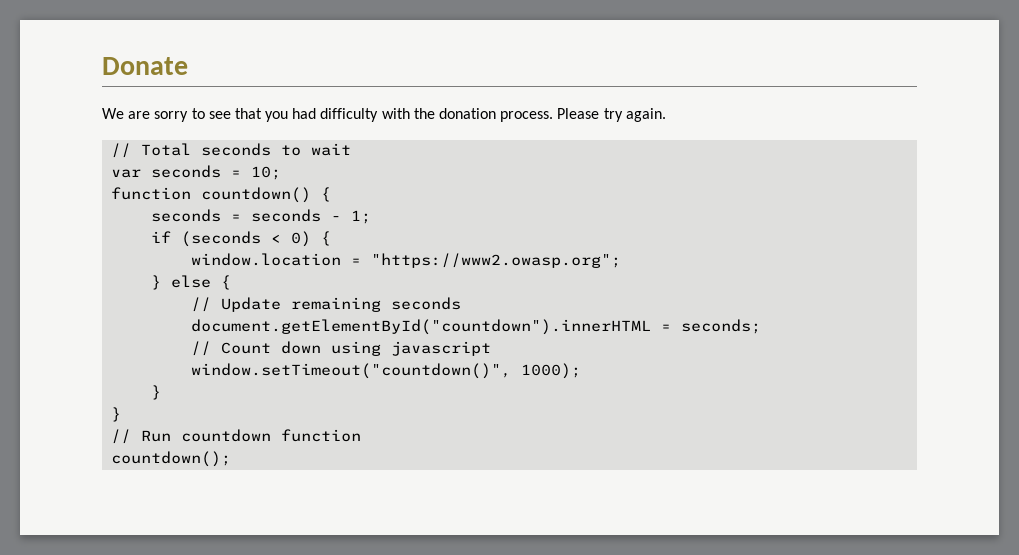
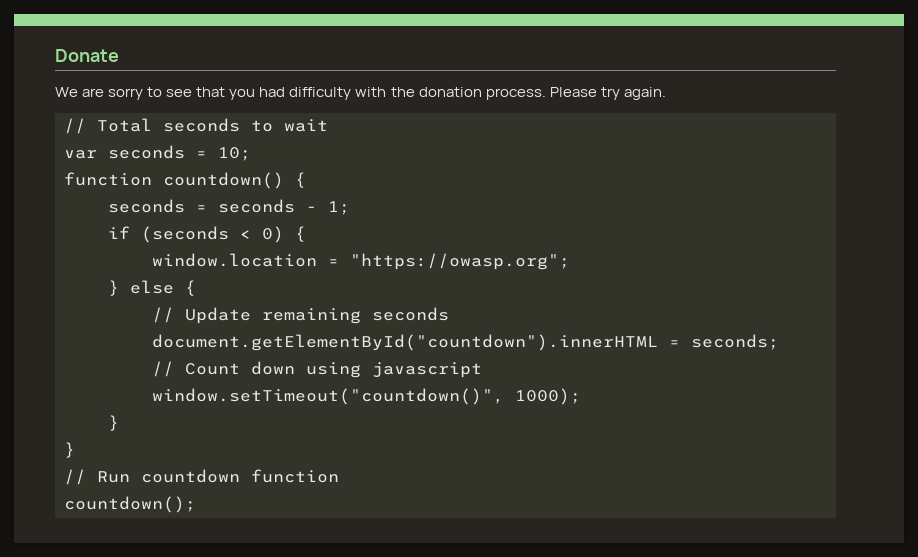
[371,253,622,268] "https://www2.owasp.org"; -> [350,253,570,270] "https://owasp.org";

